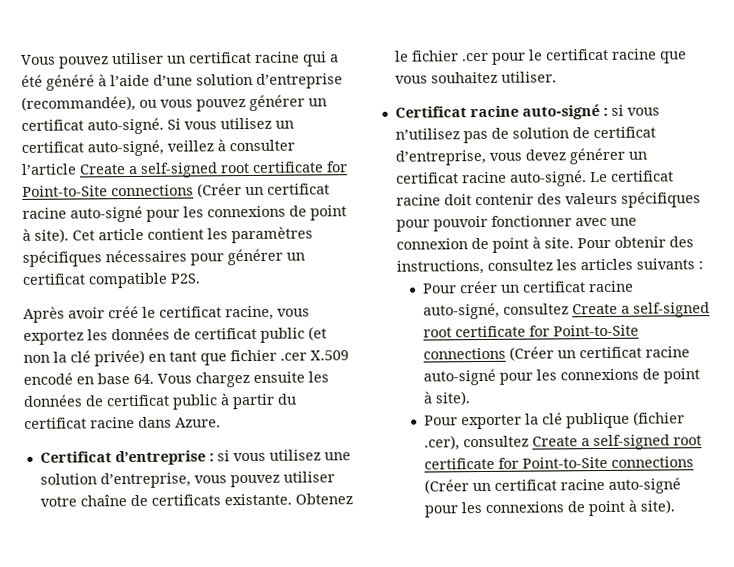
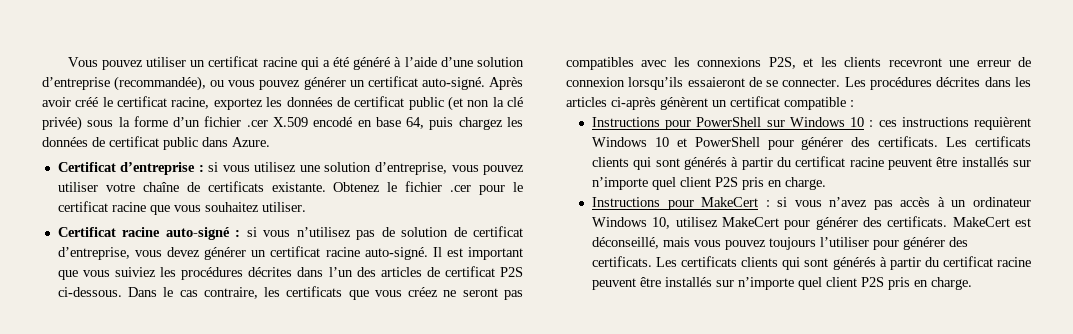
[167,117,294,130] [21,139,295,157] [21,161,348,178] [22,183,330,198] [22,205,347,223] [22,226,313,244] [22,248,305,267] [22,272,200,289] Si vous utilisez un certificat auto-signé, veillez à consulter l’article Create a self-signed root certificate for Point-to-Site connections (Créer un certificat racine auto-signé pour les connexions de point à site). Cet article contient les paramètres spécifiques nécessaires pour générer un certificat compatible P2S. // -> (485, 83) none
[277,308,310,317] vous -> (210, 103) none
[148,351,227,366] en tant que -> [87,116,201,127] sous la forme d’un
[133,371,329,388] [23,393,297,410] [24,416,135,429] 64. Vous chargez ensuite les données de certificat public à partir du certificat racine -> [406,117,523,130] [42,136,198,150] 64, puis chargez les données de certificat public
[589,170,674,183] [395,191,701,208] [395,215,637,232] [395,236,694,253] [395,258,703,275] [423,280,635,294] [423,302,711,320] [423,324,640,338] [423,346,691,361] [423,368,701,386] [423,391,472,406] [424,411,686,430] [424,434,703,451] [424,456,695,470] [424,477,682,494] [424,499,676,518] Le certificat racine doit contenir des valeurs spécifiques pour pouvoir fonctionner avec une connexion de point à site. Pour obtenir des instructions, consultez les articles suivants : // Pour créer un certificat racine auto-signé, consultez Create a self-signed root certificate for Point-to-Site connections (Créer un certificat racine auto-signé pour les connexions de point à site). // Pour exporter la clé publique (fichier .cer), consultez Create a self-signed root certificate for Point-to-Site connections (Créer un certificat racine auto-signé pour les connexions de point à site). -> [432,247,524,260] [57,266,523,280] [57,286,523,300] [565,57,1031,70] [565,77,1031,90] [565,96,854,110] [592,117,1031,130] [592,136,1031,150] [592,156,1031,170] [592,177,827,190] [592,197,1031,210] [592,216,1031,230] [592,237,969,250] [592,256,1031,270] [592,277,973,290] Il est important que vous suiviez les procédures décrites dans l’un des articles de certificat P2S ci-dessous. Dans le cas contraire, les certificats que vous créez ne seront pas compatibles avec les connexions P2S, et les clients recevront une erreur de connexion lorsqu’ils essaieront de se connecter. Les procédures décrites dans les articles ci-après génèrent un certificat compatible : // Instructions pour PowerShell sur Windows 10 : ces instructions requièrent Windows 10 et PowerShell pour générer des certificats. Les certificats clients qui sont générés à partir du certificat racine peuvent être installés sur n’importe quel client P2S pris en charge. // Instructions pour MakeCert : si vous n’avez pas accès à un ordinateur Windows 10, utilisez MakeCert pour générer des certificats. MakeCert est déconseillé, mais vous pouvez toujours l’utiliser pour générer des certificats. Les certificats clients qui sont générés à partir du certificat racine peuvent être installés sur n’importe quel client P2S pris en charge.

